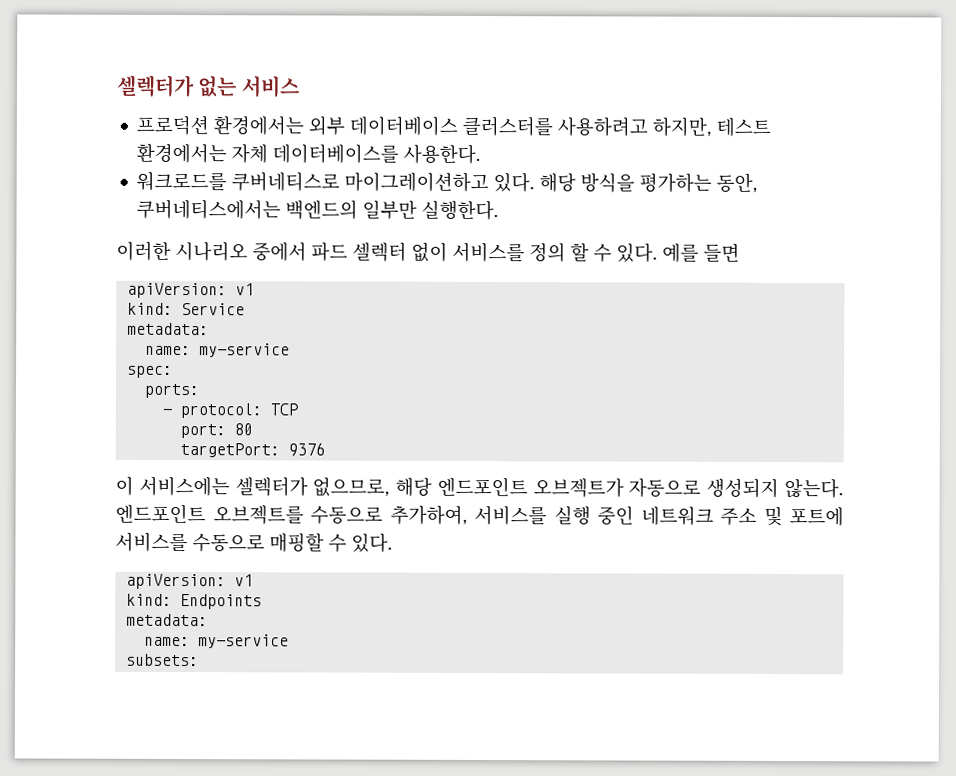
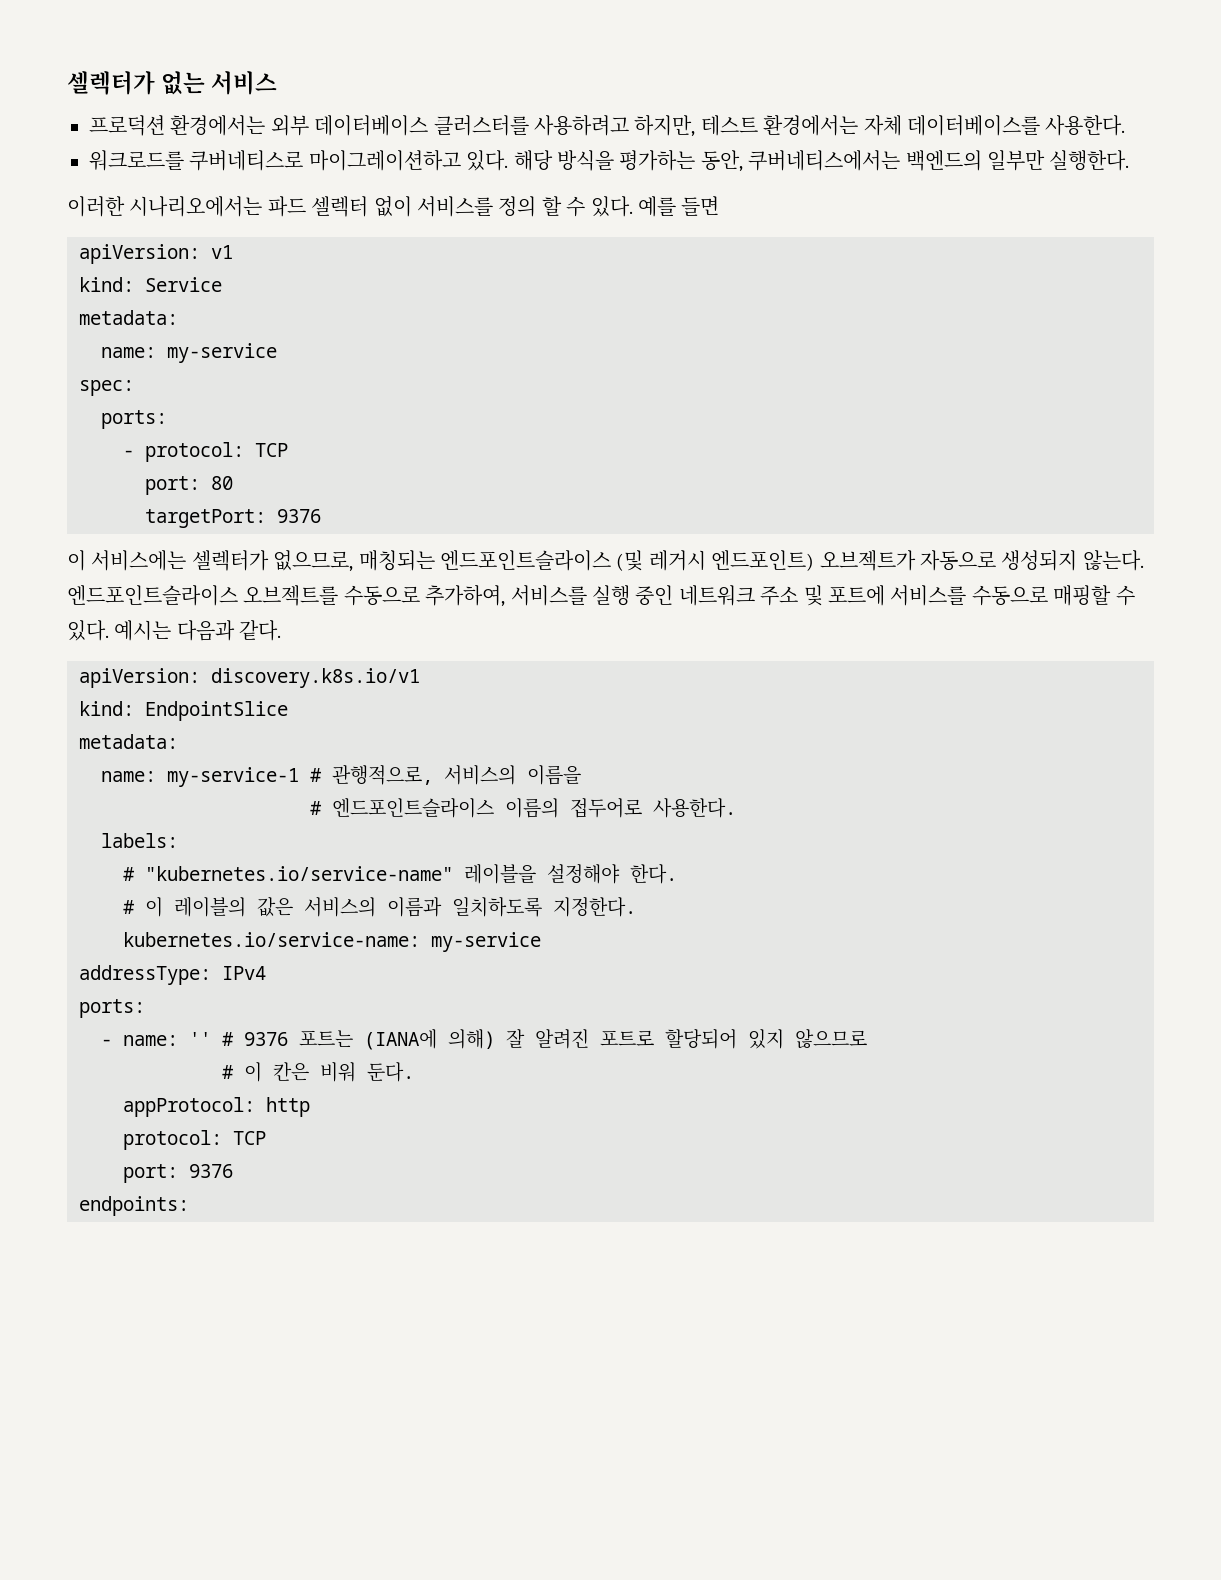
[174,241,307,262] 시나리오 중에서 -> [129,196,263,217] 시나리오에서는
[395,476,528,497] 해당 엔드포인트 -> [358,550,815,571] 매칭되는 엔드포인트슬라이스 (및 레거시 엔드포인트)
[115,503,206,524] 엔드포인트 -> [67,585,238,606] 엔드포인트슬라이스
[126,573,254,590] [126,593,263,610] [126,613,209,627] [144,634,290,649] [126,653,200,667] // apiVersion: v1 // kind: Endpoints // metadata: // name: my-service // subsets: -> [114,620,282,641] [79,668,420,688] [79,701,288,721] [79,734,178,749] [101,764,581,787] [310,798,736,818] [101,833,178,848] [123,864,677,884] [123,897,636,917] [123,932,541,952] [79,965,266,985] [79,999,145,1018] [101,1029,867,1050] [222,1062,414,1082] [123,1097,310,1117] [123,1130,266,1150] [123,1164,233,1183] [79,1196,189,1216] 예시는 다음과 같다. // apiVersion: discovery.k8s.io/v1 // kind: EndpointSlice // metadata: // name: my-service-1 # 관행적으로, 서비스의 이름을 // # 엔드포인트슬라이스 이름의 접두어로 사용한다. // labels: // # "kubernetes.io/service-name" 레이블을 설정해야 한다. // # 이 레이블의 값은 서비스의 이름과 일치하도록 지정한다. // kubernetes.io/service-name: my-service // addressType: IPv4 // ports: // - name: '' # 9376 포트는 (IANA에 의해) 잘 알려진 포트로 할당되어 있지 않으므로 // # 이 칸은 비워 둔다. // appProtocol: http // protocol: TCP // port: 9376 // endpoints:

